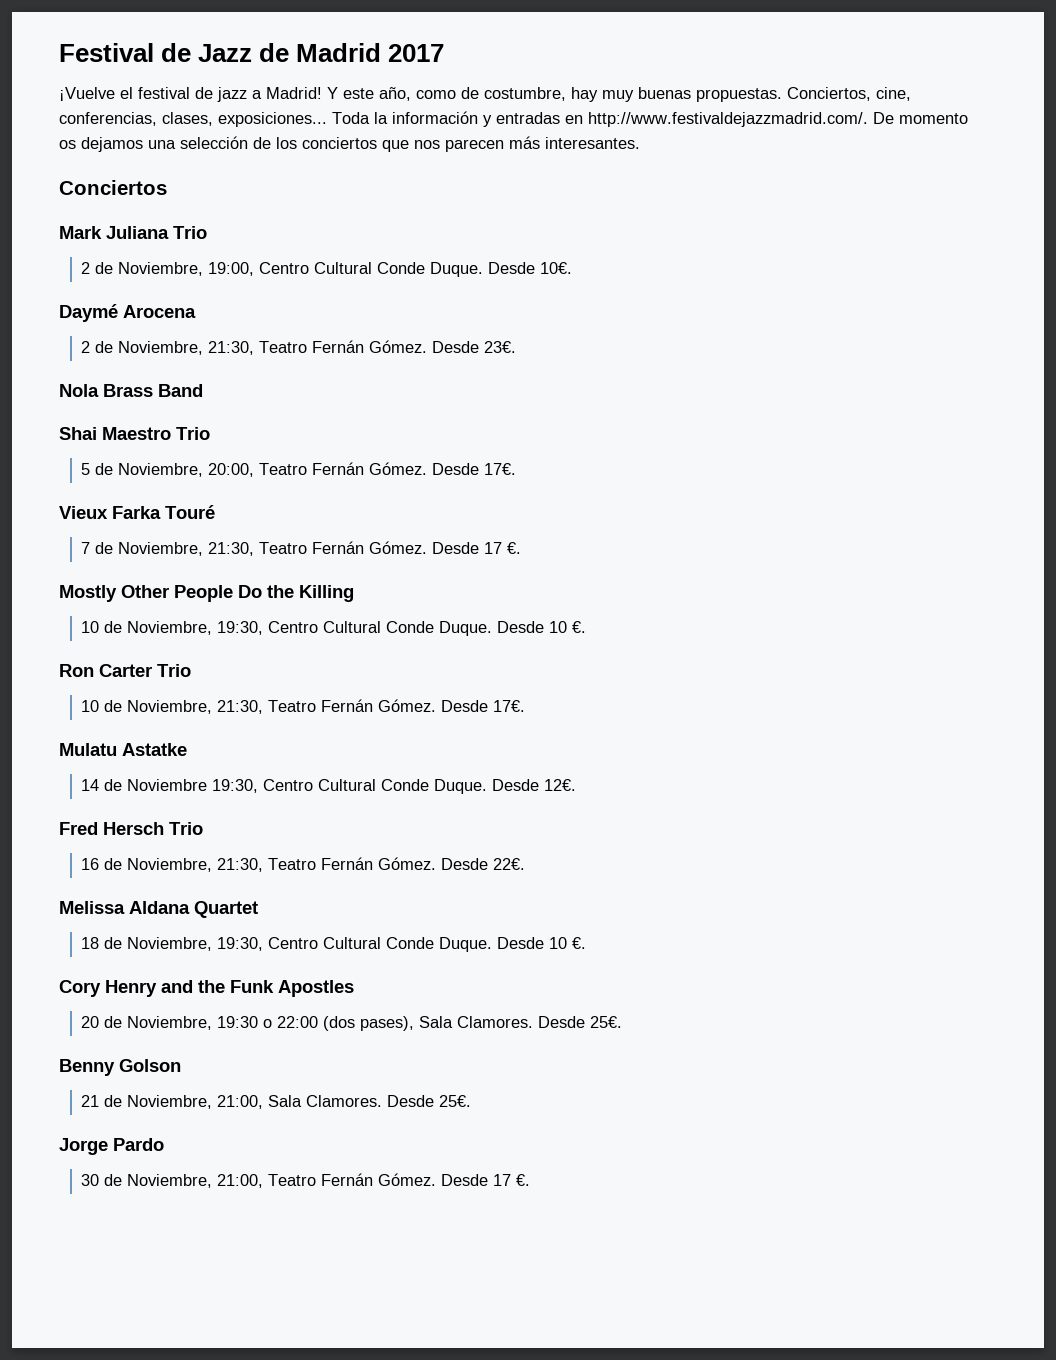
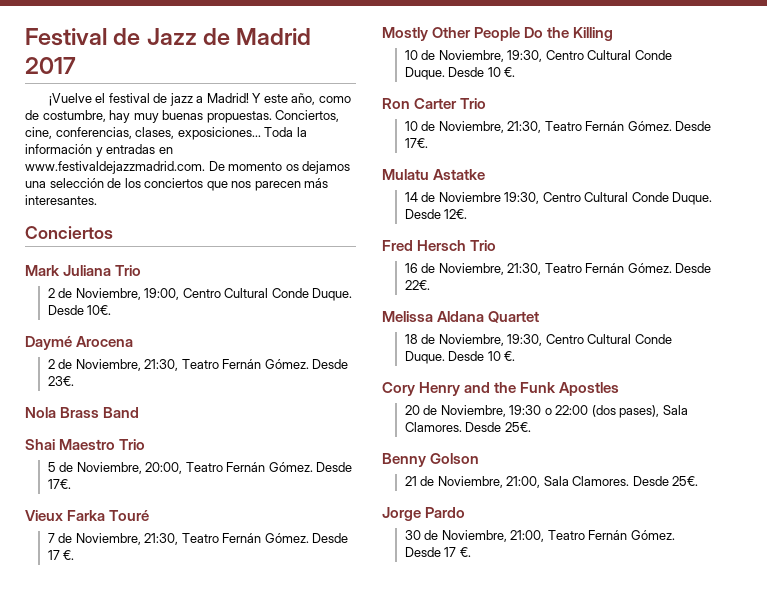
[588,112,868,127] http://www.festivaldejazzmadrid.com/. -> [25,161,205,174] www.festivaldejazzmadrid.com.

